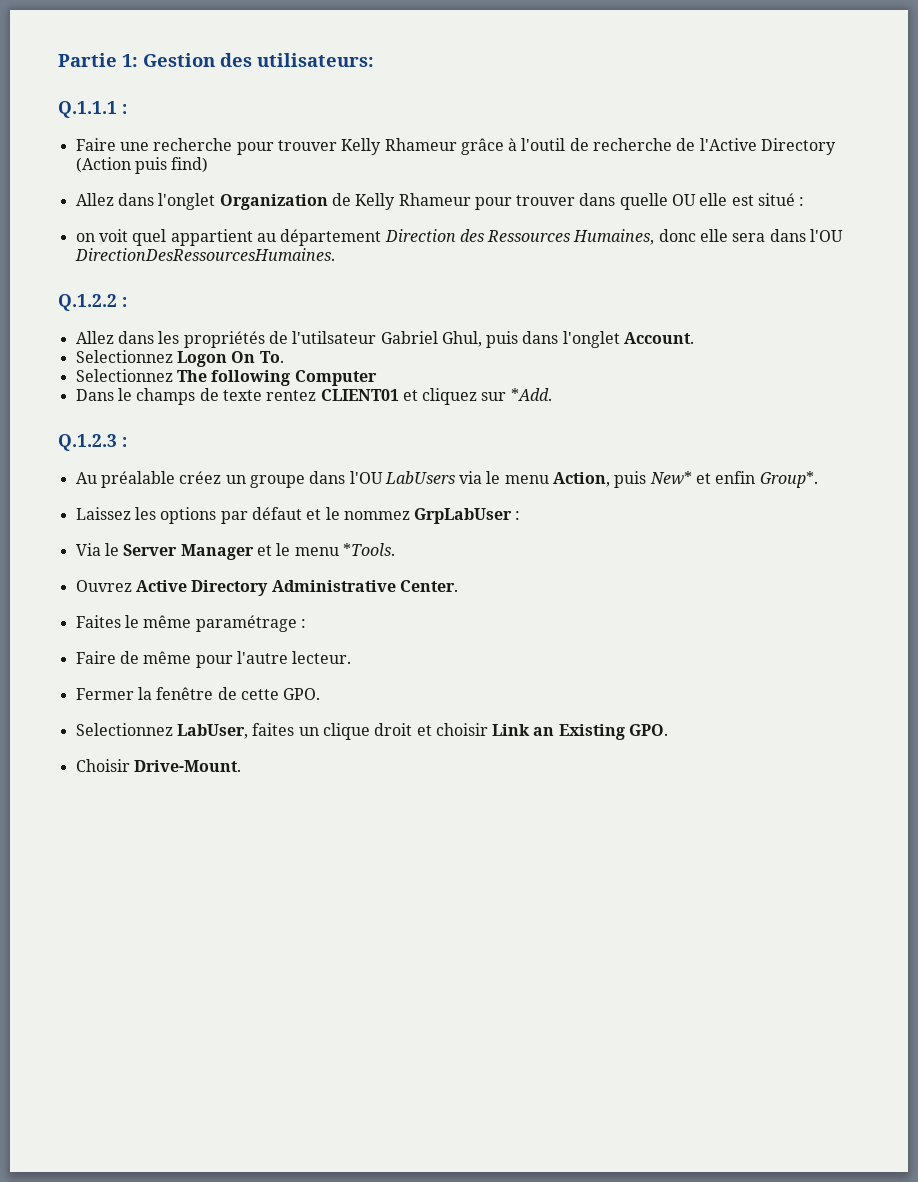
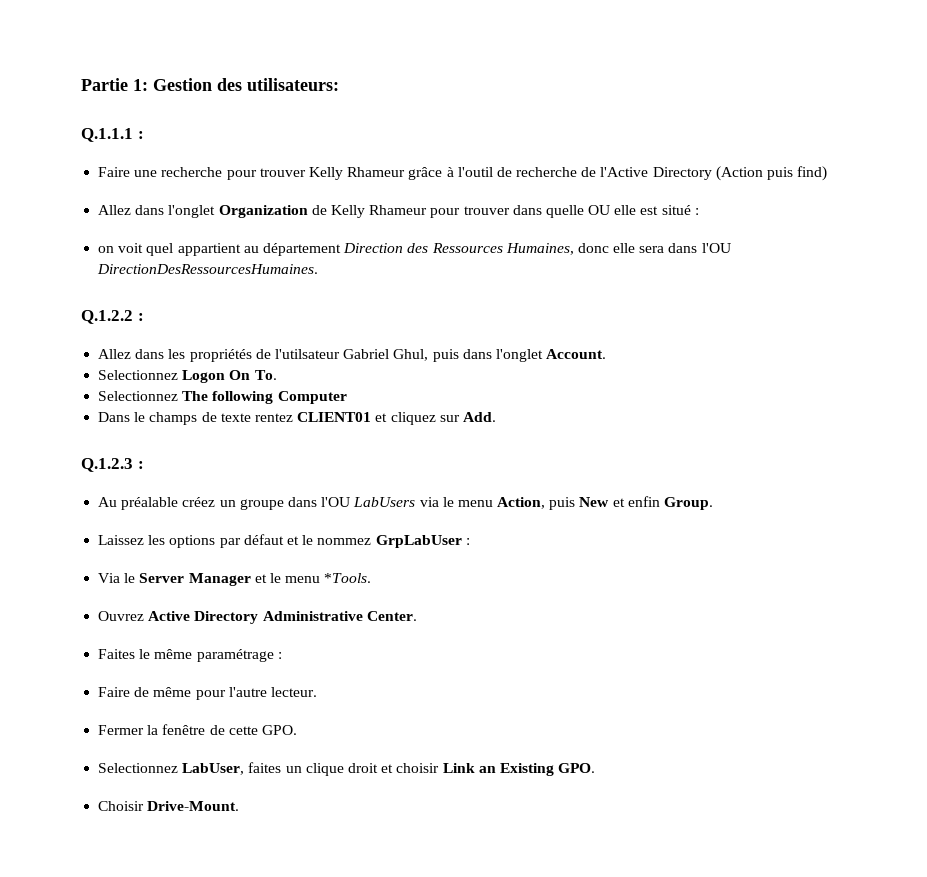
[510,388,552,401] *Add. -> [462,412,496,422] Add.
[649,471,692,485] New* -> [579,497,610,507] New
[759,471,818,488] Group*. -> [664,497,714,510] Group.

